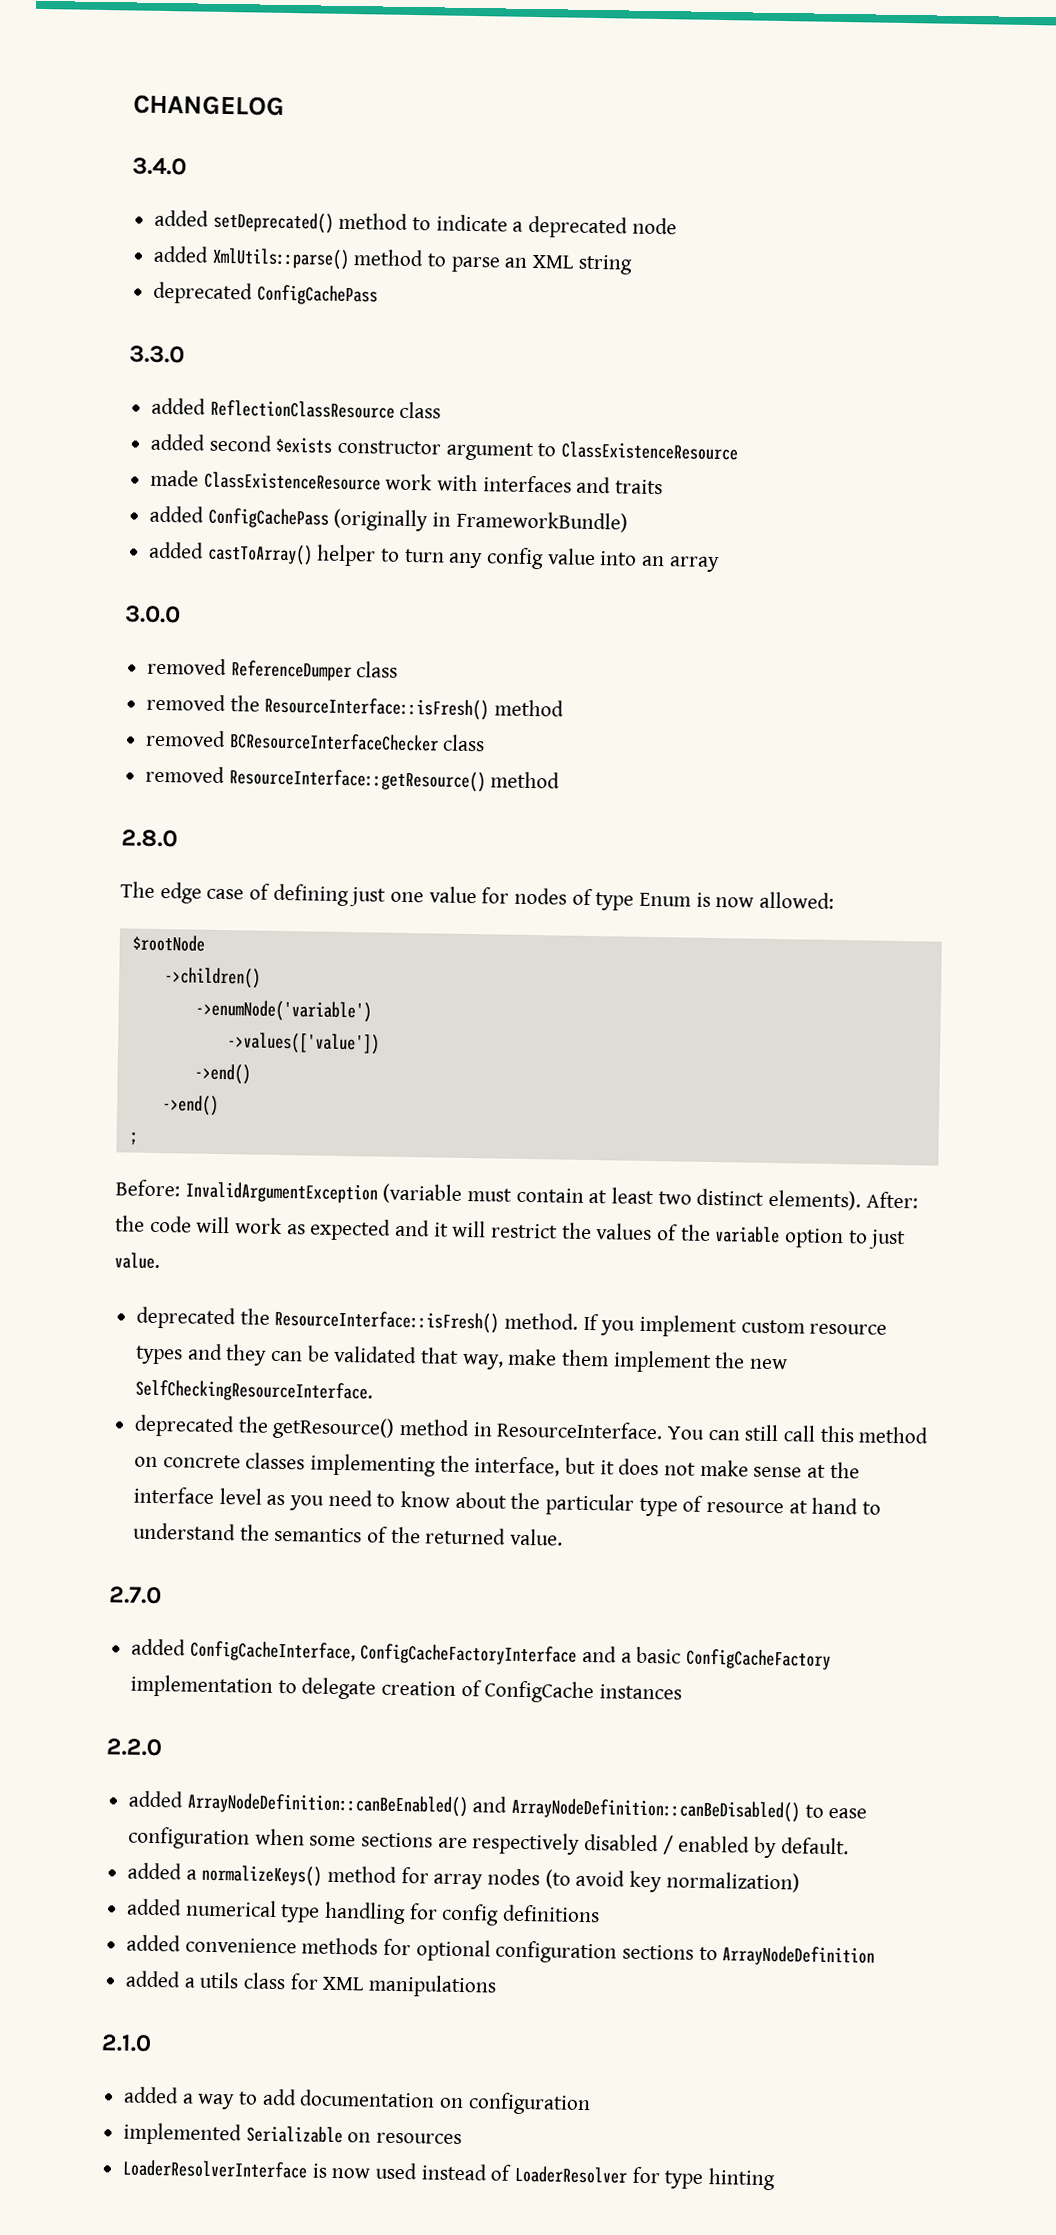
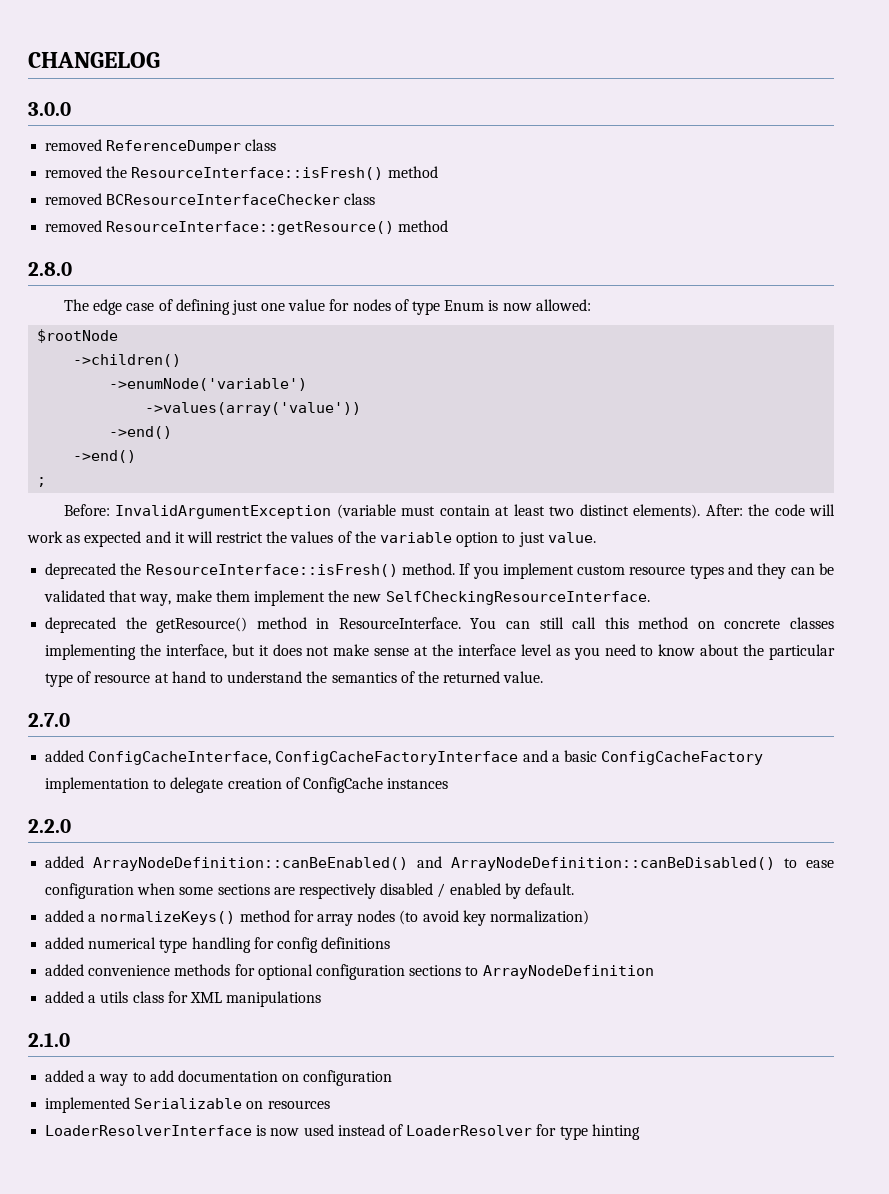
[132,157,187,176] [154,209,677,239] [153,245,633,275] [153,281,378,306] [129,345,185,364] [151,397,442,419] [150,433,739,462] [150,469,664,495] [149,505,628,533] [149,541,720,573] // 3.4.0 // added setDeprecated() method to indicate a deprecated node // added XmlUtils::parse() method to parse an XML string // deprecated ConfigCachePass // 3.3.0 // added ReflectionClassResource class // added second $exists constructor argument to ClassExistenceResource // made ClassExistenceResource work with interfaces and traits // added ConfigCachePass (originally in FrameworkBundle) // added castToArray() helper to turn any config value into an array -> (160, 60) none
[226,1032,380,1055] ->values(['value']) -> [145,402,362,416] ->values(array('value'))

